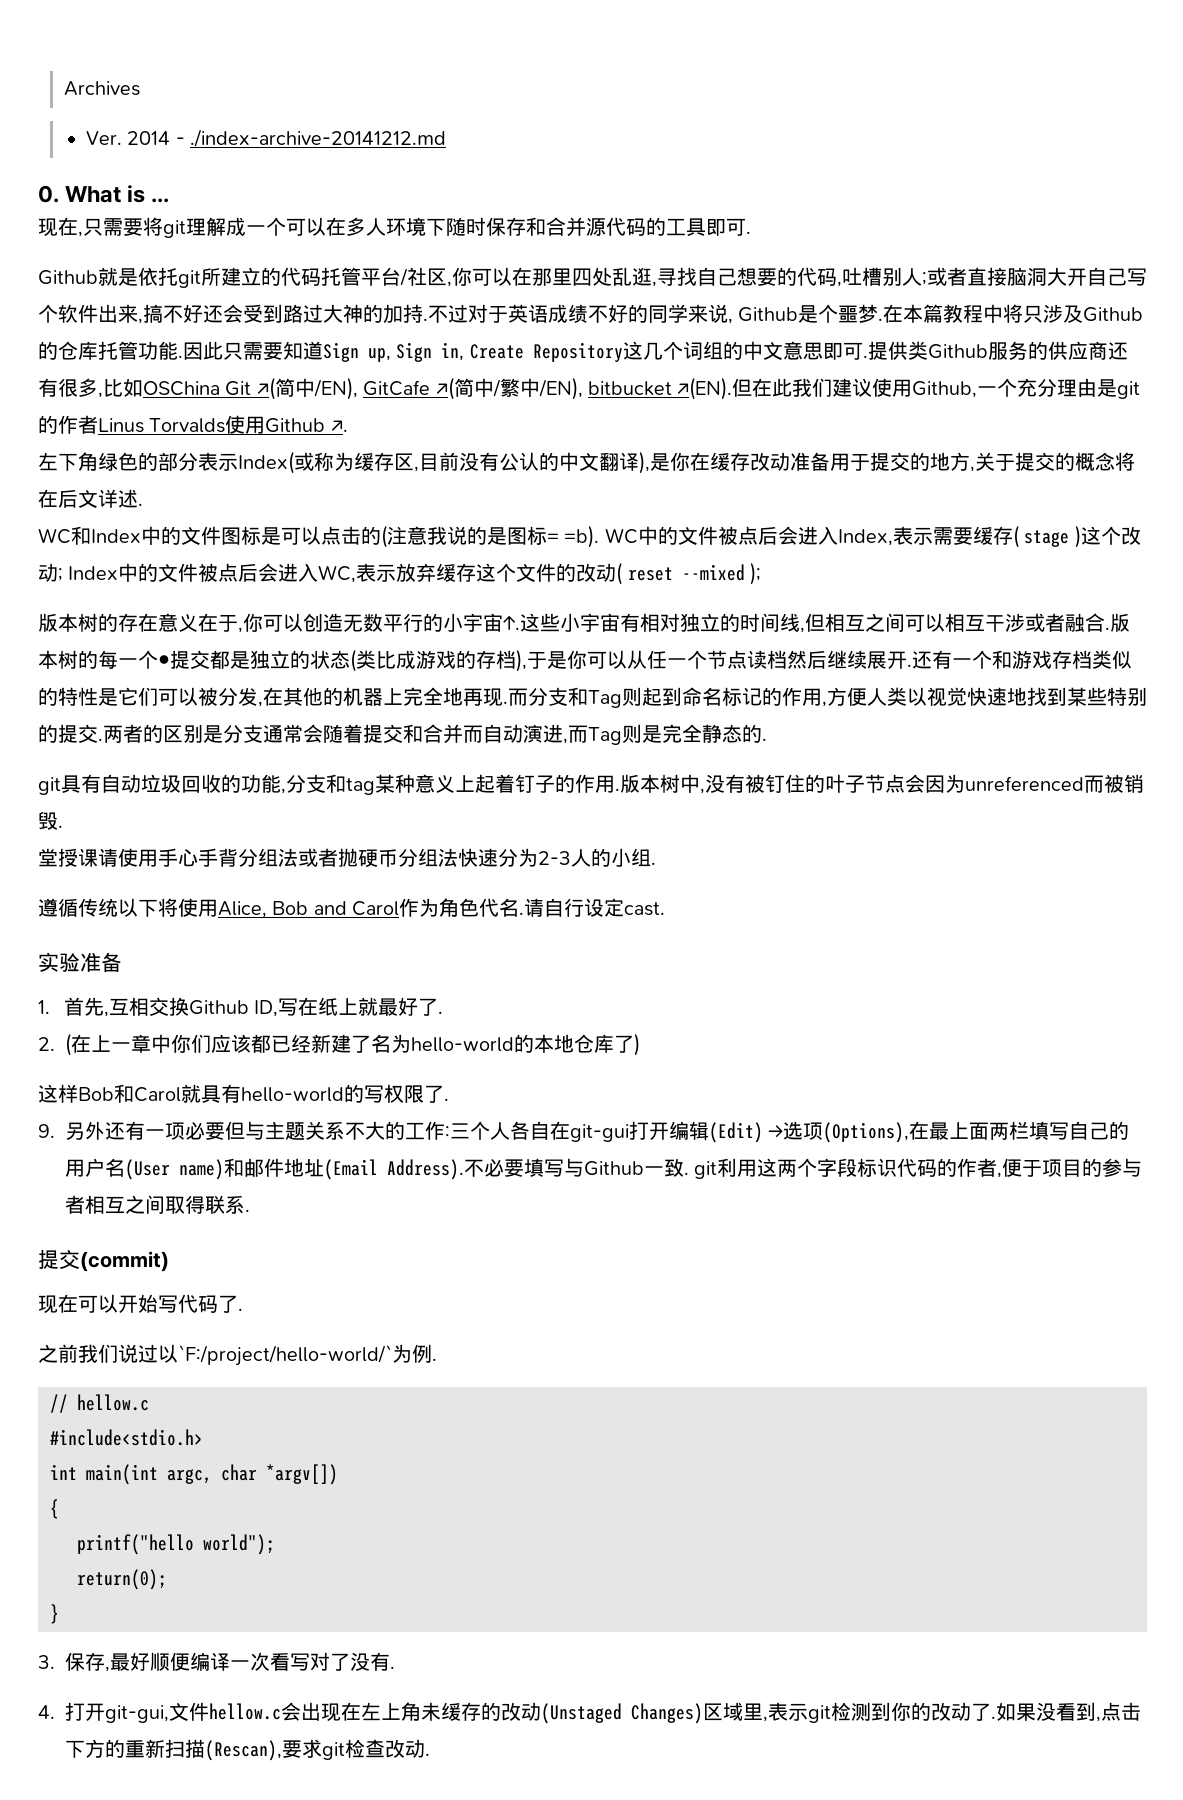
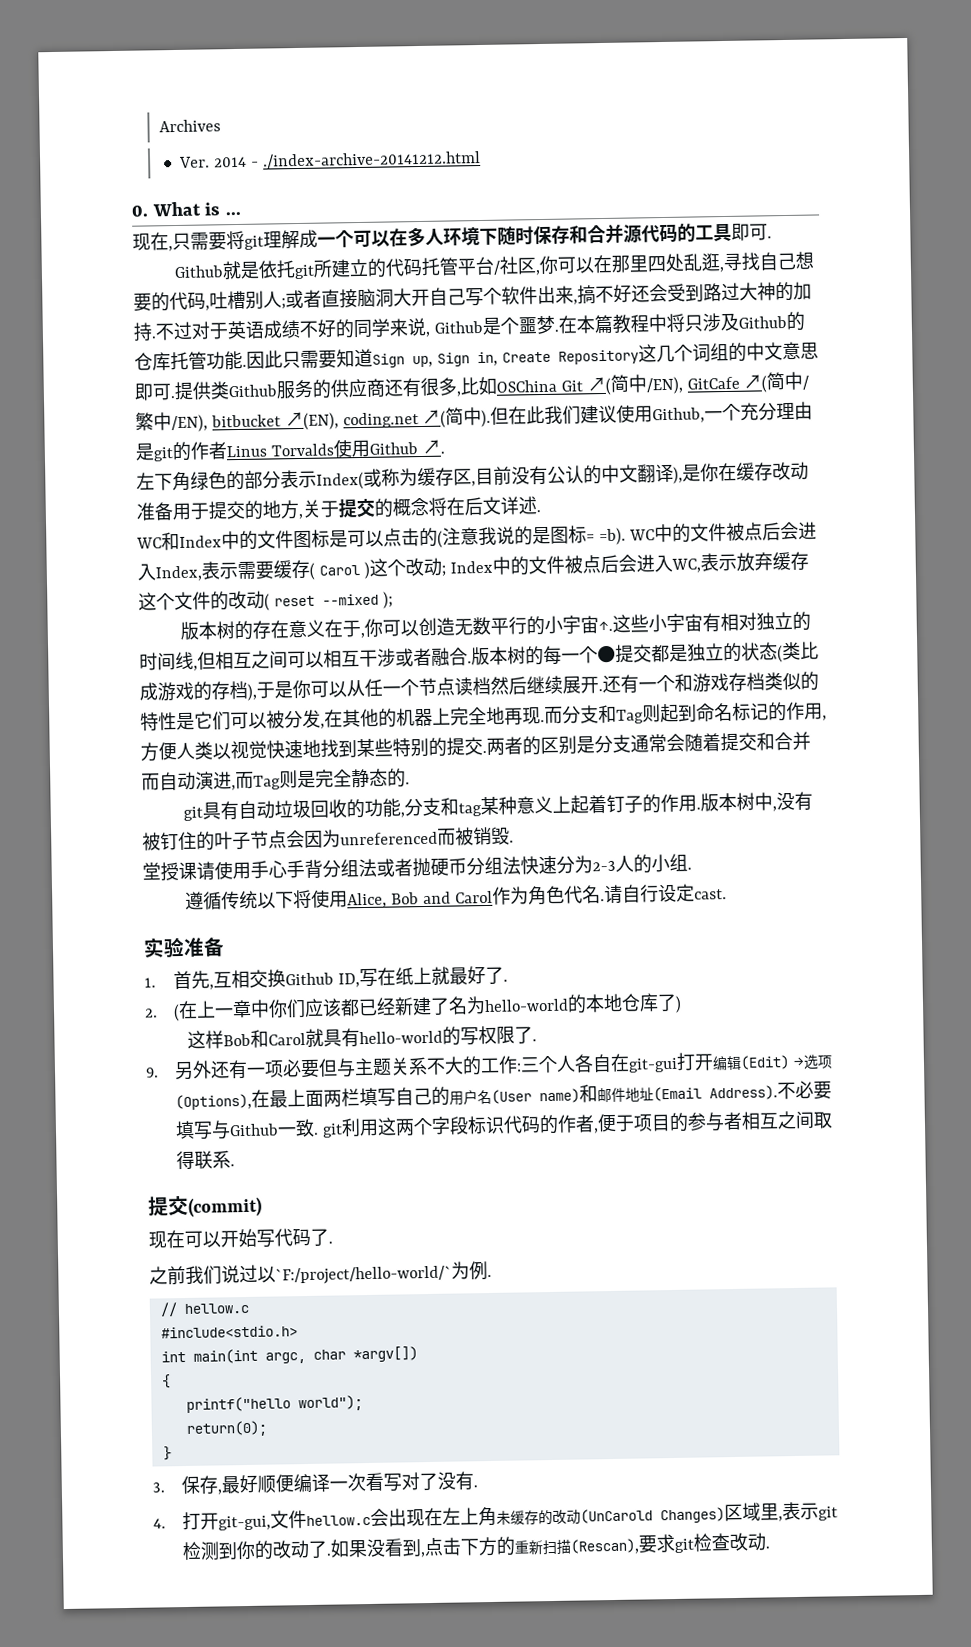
[189,129,446,147] ./index-archive-20141212.md -> [261,151,481,169] ./index-archive-20141212.html
[677,377,733,400] ↗(EN). -> [284,406,492,431] ↗(EN), coding.net ↗(简中).
[1024,530,1070,547] stage -> [318,565,360,576] Carol
[541,1703,622,1724] (Unstaged -> [580,1508,654,1524] (UnCarold

